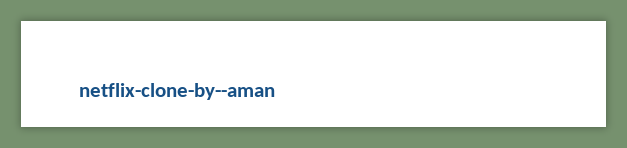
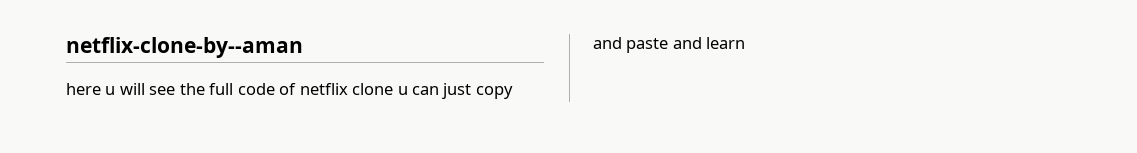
(275, 91) none -> [66,83,513,99] [593,37,746,53] // here u will see the full code of netflix clone u can just copy and paste and learn

